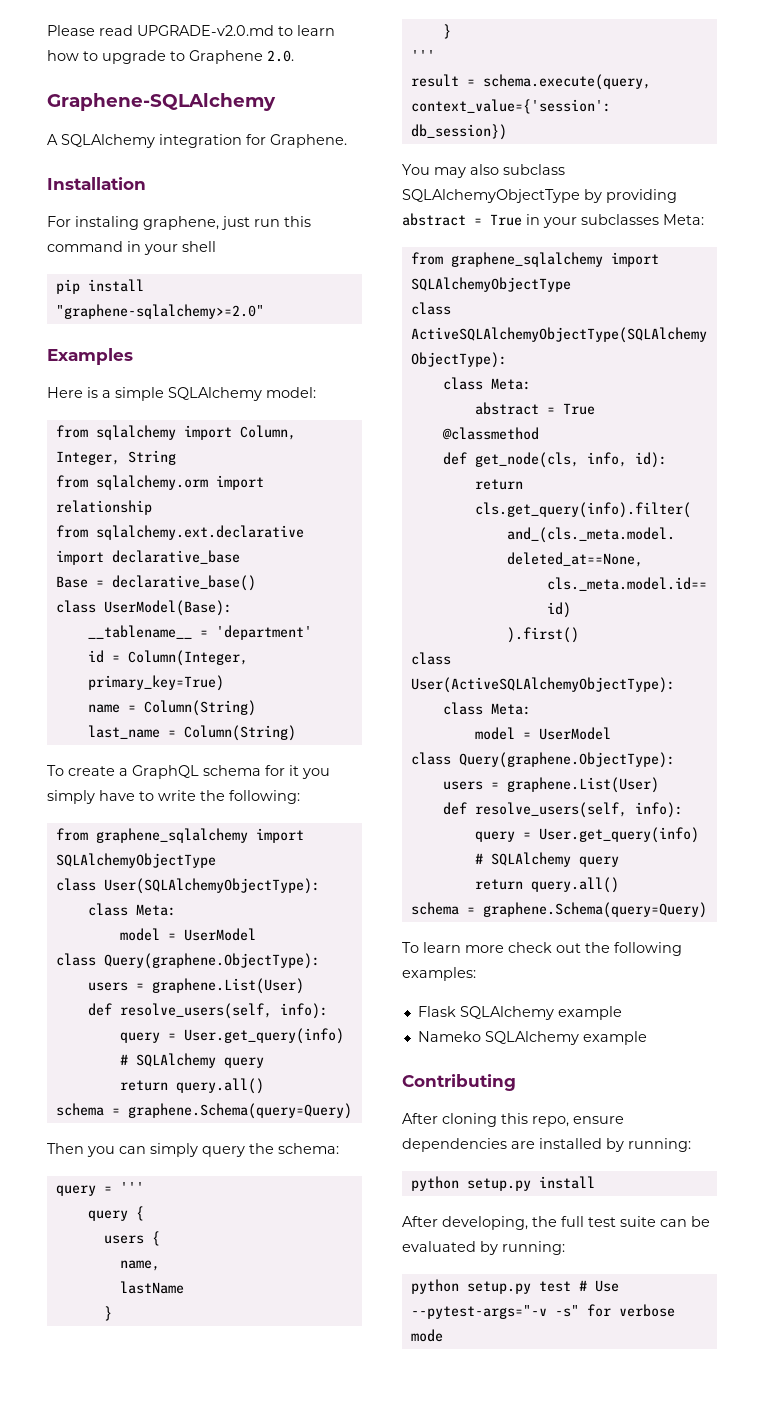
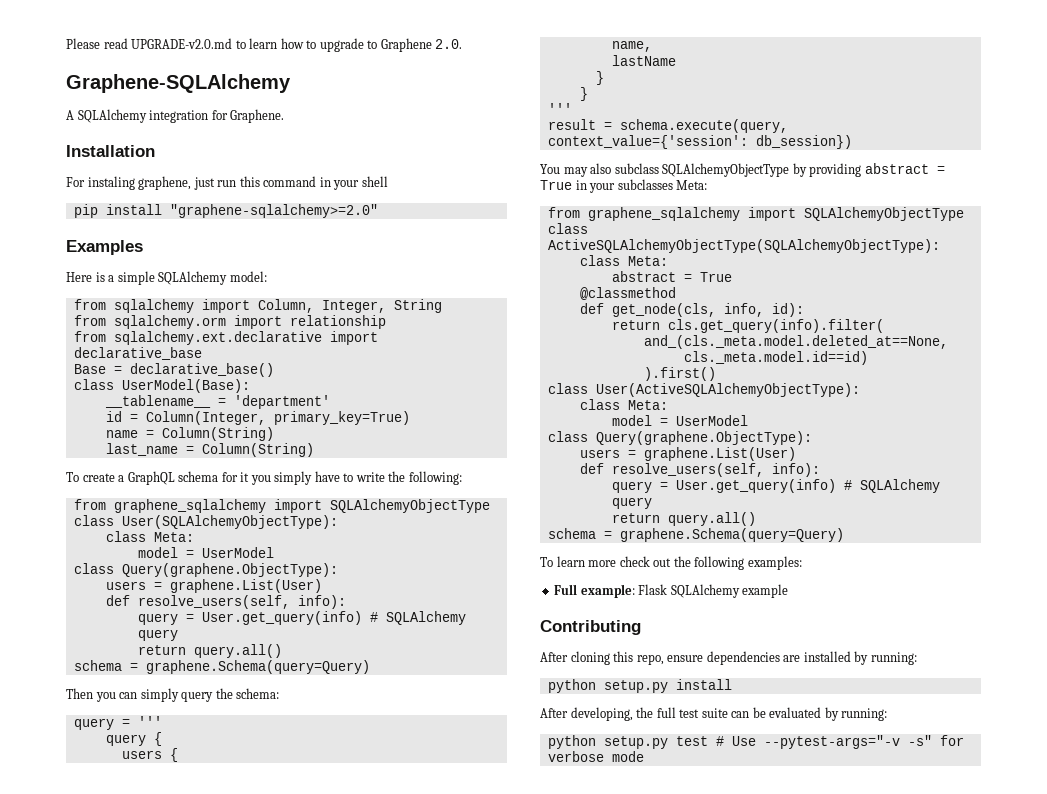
(476, 974) none -> [554,584,635,598] Full example:
[417,1031,647,1045] // Nameko SQLAlchemy example -> (789, 591) none

